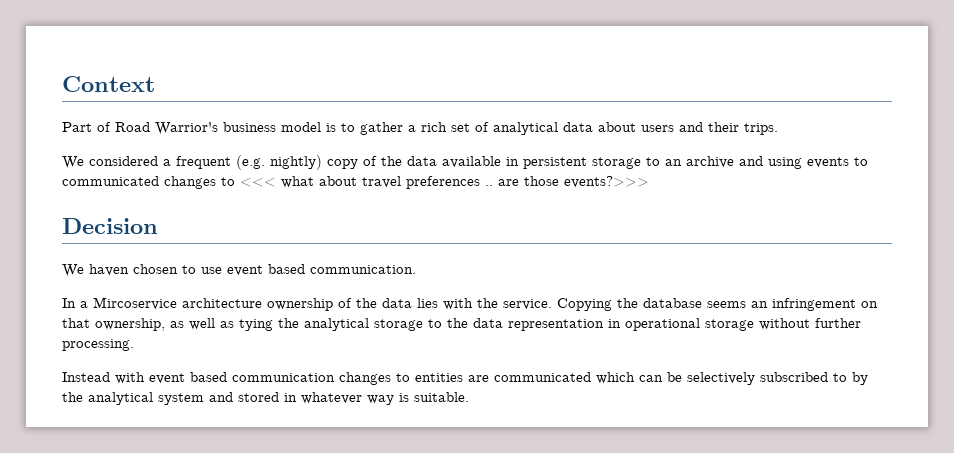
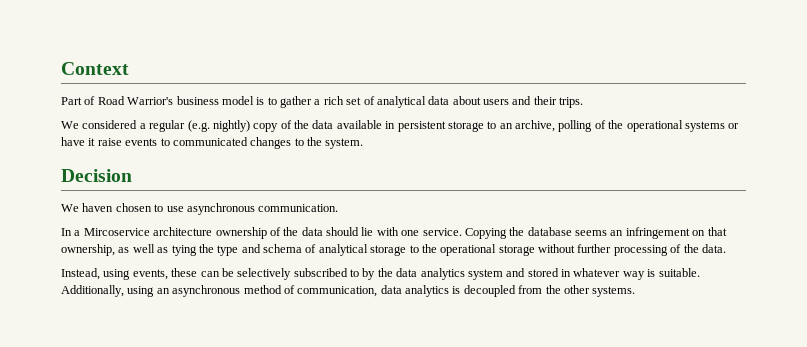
[176,156,231,169] frequent -> [149,120,186,132] regular
[686,156,802,169] archive and using -> [515,120,740,132] [61,137,122,146] archive, polling of the operational systems or have it raise
[240,176,649,189] <<< what about travel preferences .. are those events?>>> -> [307,137,364,149] the system.
[227,264,305,276] event based -> [186,203,255,215] asynchronous
[417,298,498,310] lies with the -> [326,227,420,236] should lie with one
(299, 323) none -> [217,244,317,256] type and schema of
[473,318,621,331] data representation in -> (437, 248) none
[62,339,134,351] [62,372,635,385] processing. // Instead with event based communication changes to entities are communicated which -> [613,244,726,256] [61,268,198,280] processing of the data. // Instead, using events, these
[88,392,153,405] analytical -> [396,268,465,280] data analytics
(469, 397) none -> [61,285,636,297] Additionally, using an asynchronous method of communication, data analytics is decoupled from the other systems.

